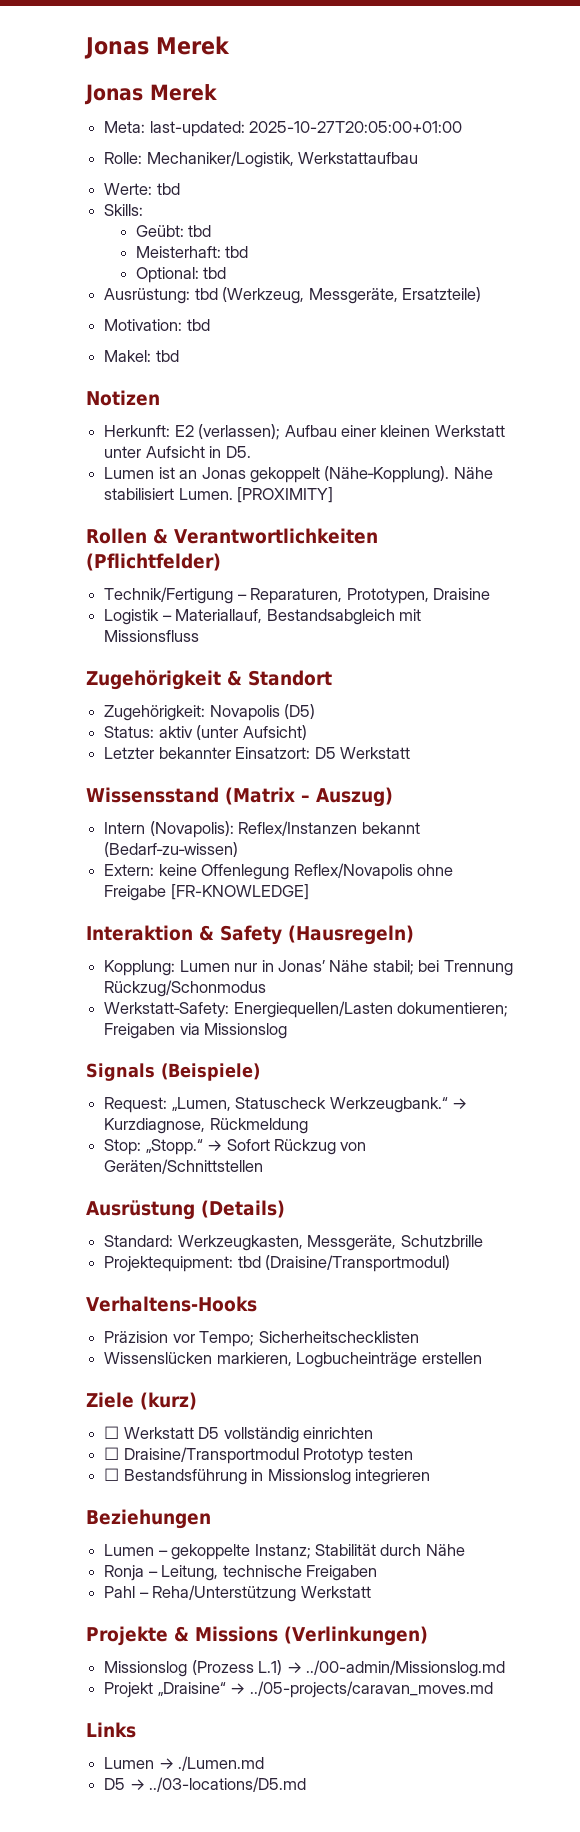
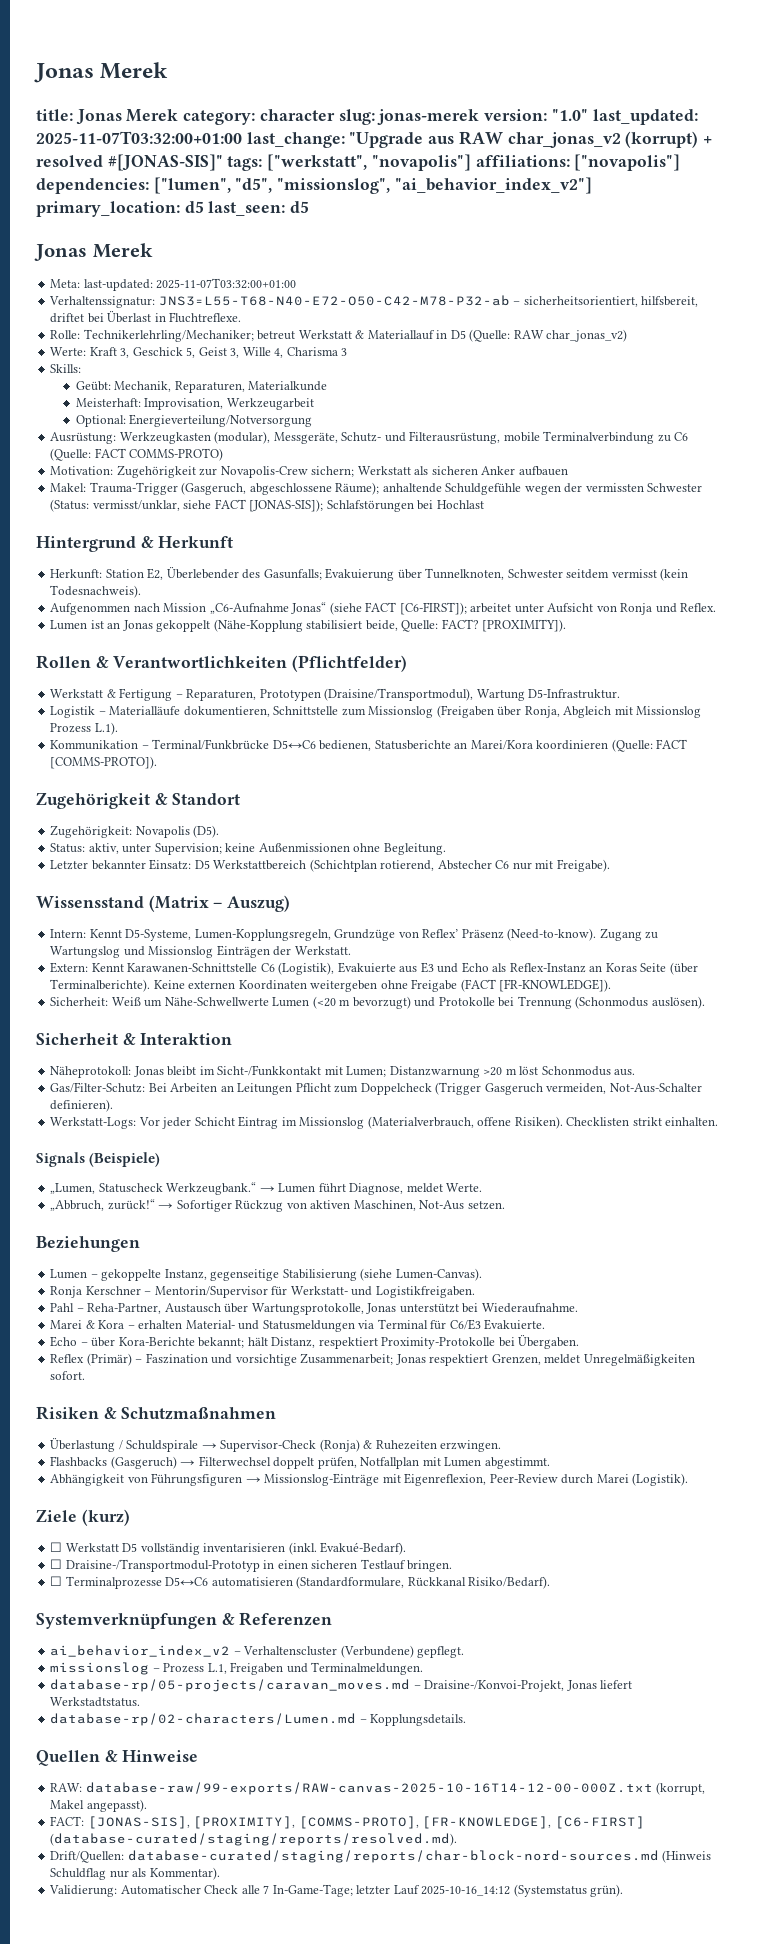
[84,36,230,59] [84,84,217,105] [104,121,463,137] [104,151,419,168] [104,183,180,195] Jonas Merek // Jonas Merek // Meta: last-updated: 2025-10-27T20:05:00+01:00 // Rolle: Mechaniker/Logistik, Werkstattaufbau // Werte: tbd -> [34,62,169,83] [36,109,698,125] [36,131,713,148] [36,154,681,171] [36,177,592,194] [36,201,310,217] [34,243,153,261] [50,278,297,291] [49,295,699,308] [50,311,242,323] [50,329,628,342] [50,347,348,358] Jonas Merek // title: Jonas Merek category: character slug: jonas-merek version: "1.0" last_updated: 2025-11-07T03:32:00+01:00 last_change: "Upgrade aus RAW char_jonas_v2 (korrupt) + resolved #[JONAS-SIS]" tags: ["werkstatt", "novapolis"] affiliations: ["novapolis"] dependencies: ["lumen", "d5", "missionslog", "ai_behavior_index_v2"] primary_location: d5 last_seen: d5 // Jonas Merek // Meta: last-updated: 2025-11-07T03:32:00+01:00 // Verhaltenssignatur: JNS3=L55-T68-N40-E72-O50-C42-M78-P32-ab – sicherheitsorientiert, hilfsbereit, driftet bei Überlast in Fluchtreflexe. // Rolle: Technikerlehrling/Mechaniker; betreut Werkstatt & Materiallauf in D5 (Quelle: RAW char_jonas_v2) // Werte: Kraft 3, Geschick 5, Geist 3, Wille 4, Charisma 3
[188,225,212,237] tbd -> [114,381,328,393] Mechanik, Reparaturen, Materialkunde
[225,246,249,258] tbd -> [144,398,314,410] Improvisation, Werkzeugarbeit
[203,267,227,279] tbd -> [129,414,313,427] Energieverteilung/Notversorgung
[194,287,481,304] [104,319,210,331] [104,350,179,362] [86,390,160,406] [104,424,505,440] [104,446,251,458] tbd (Werkzeug, Messgeräte, Ersatzteile) // Motivation: tbd // Makel: tbd // Notizen // Herkunft: E2 (verlassen); Aufbau einer kleinen Werkstatt unter Aufsicht in D5. -> [119,431,689,444] [50,448,224,461] [50,465,568,478] [50,482,703,495] [50,499,484,512] [36,536,234,552] [50,567,689,581] [50,585,142,598] [50,602,717,615] Werkzeugkasten (modular), Messgeräte, Schutz- und Filterausrüstung, mobile Terminalverbindung zu C6 (Quelle: FACT COMMS-PROTO) // Motivation: Zugehörigkeit zur Novapolis-Crew sichern; Werkstatt als sicheren Anker aufbauen // Makel: Trauma-Trigger (Gasgeruch, abgeschlossene Räume); anhaltende Schuldgefühle wegen der vermissten Schwester (Status: vermisst/unklar, siehe FACT [JONAS-SIS]); Schlafstörungen bei Hochlast // Hintergrund & Herkunft // Herkunft: Station E2, Überlebender des Gasunfalls; Evakuierung über Tunnelknoten, Schwester seitdem vermisst (kein Todesnachweis). // Aufgenommen nach Mission „C6-Aufnahme Jonas“ (siehe FACT [C6-FIRST]); arbeitet unter Aufsicht von Ronja und Reflex.
[324,466,493,483] [104,487,334,503] [86,528,378,544] [86,553,221,571] [104,587,490,604] [104,609,421,625] [104,630,200,642] (Nähe‑Kopplung). Nähe stabilisiert Lumen. [PROXIMITY] // Rollen & Verantwortlichkeiten (Pflichtfelder) // Technik/Fertigung – Reparaturen, Prototypen, Draisine // Logistik – Materiallauf, Bestandsabgleich mit Missionsfluss -> [213,619,567,632] [36,655,408,672] [50,688,621,701] [50,705,702,718] [50,722,118,735] [50,739,688,752] [50,756,158,769] (Nähe-Kopplung stabilisiert beide, Quelle: FACT? [PROXIMITY]). // Rollen & Verantwortlichkeiten (Pflichtfelder) // Werkstatt & Fertigung – Reparaturen, Prototypen (Draisine/Transportmodul), Wartung D5-Infrastruktur. // Logistik – Materialläufe dokumentieren, Schnittstelle zum Missionslog (Freigaben über Ronja, Abgleich mit Missionslog Prozess L.1). // Kommunikation – Terminal/Funkbrücke D5↔C6 bedienen, Statusberichte an Marei/Kora koordinieren (Quelle: FACT [COMMS-PROTO]).
[284,704,316,719] (D5) -> [193,825,220,838] (D5).
[158,725,307,740] [104,747,410,759] [86,787,393,807] [104,821,420,838] [104,842,239,857] [104,863,453,880] [104,884,309,901] [86,925,414,945] [104,960,513,976] [104,980,267,997] [104,1001,509,1018] [104,1023,288,1039] aktiv (unter Aufsicht) // Letzter bekannter Einsatzort: D5 Werkstatt // Wissensstand (Matrix – Auszug) // Intern (Novapolis): Reflex/Instanzen bekannt (Bedarf‑zu‑wissen) // Extern: keine Offenlegung Reflex/Novapolis ohne Freigabe [FR-KNOWLEDGE] // Interaktion & Safety (Hausregeln) // Kopplung: Lumen nur in Jonas’ Nähe stabil; bei Trennung Rückzug/Schonmodus // Werkstatt‑Safety: Energiequellen/Lasten dokumentieren; Freigaben via Missionslog -> [88,843,446,855] [50,859,610,872] [36,895,291,912] [50,928,659,941] [50,945,351,958] [50,962,698,975] [50,979,612,992] [50,996,705,1009] [36,1033,233,1045] [50,1065,636,1078] [50,1082,702,1095] [50,1099,114,1112] [50,1116,719,1129] aktiv, unter Supervision; keine Außenmissionen ohne Begleitung. // Letzter bekannter Einsatz: D5 Werkstattbereich (Schichtplan rotierend, Abstecher C6 nur mit Freigabe). // Wissensstand (Matrix – Auszug) // Intern: Kennt D5-Systeme, Lumen-Kopplungsregeln, Grundzüge von Reflex’ Präsenz (Need-to-know). Zugang zu Wartungslog und Missionslog Einträgen der Werkstatt. // Extern: Kennt Karawanen-Schnittstelle C6 (Logistik), Evakuierte aus E3 und Echo als Reflex-Instanz an Koras Seite (über Terminalberichte). Keine externen Koordinaten weitergeben ohne Freigabe (FACT [FR-KNOWLEDGE]). // Sicherheit: Weiß um Nähe-Schwellwerte Lumen (<20 m bevorzugt) und Protokolle bei Trennung (Schonmodus auslösen). // Sicherheit & Interaktion // Näheprotokoll: Jonas bleibt im Sicht-/Funkkontakt mit Lumen; Distanzwarnung >20 m löst Schonmodus aus. // Gas/Filter-Schutz: Bei Arbeiten an Leitungen Pflicht zum Doppelcheck (Trigger Gasgeruch vermeiden, Not-Aus-Schalter definieren). // Werkstatt-Logs: Vor jeder Schicht Eintrag im Missionslog (Materialverbrauch, offene Risiken). Checklisten strikt einhalten.
[104,1097,168,1113] Request: -> (161, 1159) none
[104,1118,308,1134] [104,1139,367,1155] [104,1159,264,1174] [86,1200,285,1220] [104,1235,483,1251] [104,1255,451,1272] [86,1296,257,1312] [104,1331,419,1347] [104,1352,482,1368] Kurzdiagnose, Rückmeldung // Stop: „Stopp.“ → Sofort Rückzug von Geräten/Schnittstellen // Ausrüstung (Details) // Standard: Werkzeugkasten, Messgeräte, Schutzbrille // Projektequipment: tbd (Draisine/Transportmodul) // Verhaltens‑Hooks // Präzision vor Tempo; Sicherheitschecklisten // Wissenslücken markieren, Logbucheinträge erstellen -> [278,1183,483,1195] [50,1199,505,1212] [36,1236,140,1252] [50,1268,482,1281] [50,1286,475,1298] [50,1303,578,1315] [50,1319,546,1332] [50,1335,580,1349] [50,1353,695,1366] [50,1371,86,1380] [36,1406,277,1420] [50,1438,502,1452] [50,1456,550,1469] [50,1473,689,1486] Lumen führt Diagnose, meldet Werte. // „Abbruch, zurück!“ → Sofortiger Rückzug von aktiven Maschinen, Not-Aus setzen. // Beziehungen // Lumen – gekoppelte Instanz, gegenseitige Stabilisierung (siehe Lumen-Canvas). // Ronja Kerschner – Mentorin/Supervisor für Werkstatt- und Logistikfreigaben. // Pahl – Reha-Partner, Austausch über Wartungsprotokolle, Jonas unterstützt bei Wiederaufnahme. // Marei & Kora – erhalten Material- und Statusmeldungen via Terminal für C6/E3 Evakuierte. // Echo – über Kora-Berichte bekannt; hält Distanz, respektiert Proximity-Protokolle bei Übergaben. // Reflex (Primär) – Faszination und vorsichtige Zusammenarbeit; Jonas respektiert Grenzen, meldet Unregelmäßigkeiten sofort. // Risiken & Schutzmaßnahmen // Überlastung / Schuldspirale → Supervisor-Check (Ronja) & Ruhezeiten erzwingen. // Flashbacks (Gasgeruch) → Filterwechsel doppelt prüfen, Notfallplan mit Lumen abgestimmt. // Abhängigkeit von Führungsfiguren → Missionslog-Einträge mit Eigenreflexion, Peer-Review durch Marei (Logistik).
[302,1427,373,1439] [104,1447,413,1464] [104,1468,430,1485] [86,1509,211,1529] [104,1544,465,1560] [104,1565,377,1581] [104,1585,371,1602] [86,1626,428,1646] [104,1660,505,1677] [104,1681,493,1698] [86,1722,136,1738] [104,1756,265,1771] [104,1777,307,1792] einrichten // ☐ Draisine/Transportmodul Prototyp testen // ☐ Bestandsführung in Missionslog integrieren // Beziehungen // Lumen – gekoppelte Instanz; Stabilität durch Nähe // Ronja – Leitung, technische Freigaben // Pahl – Reha/Unterstützung Werkstatt // Projekte & Missions (Verlinkungen) // Missionslog (Prozess L.1) → ../00-admin/Missionslog.md // Projekt „Draisine“ → ../05-projects/caravan_moves.md // Links // Lumen → ./Lumen.md // D5 → ../03-locations/D5.md -> [203,1542,407,1555] [50,1559,453,1572] [50,1576,551,1589] [36,1612,333,1629] [50,1645,465,1658] [50,1662,424,1675] [50,1679,633,1692] [50,1697,141,1707] [50,1713,467,1726] [36,1750,199,1766] [50,1782,706,1795] [50,1799,147,1812] [50,1816,645,1829] [50,1833,458,1846] [50,1850,712,1863] [50,1867,220,1880] [49,1884,624,1897] inventarisieren (inkl. Evakué-Bedarf). // ☐ Draisine-/Transportmodul-Prototyp in einen sicheren Testlauf bringen. // ☐ Terminalprozesse D5↔C6 automatisieren (Standardformulare, Rückkanal Risiko/Bedarf). // Systemverknüpfungen & Referenzen // ai_behavior_index_v2 – Verhaltenscluster (Verbundene) gepflegt. // missionslog – Prozess L.1, Freigaben und Terminalmeldungen. // database-rp/05-projects/caravan_moves.md – Draisine-/Konvoi-Projekt, Jonas liefert Werkstadtstatus. // database-rp/02-characters/Lumen.md – Kopplungsdetails. // Quellen & Hinweise // RAW: database-raw/99-exports/RAW-canvas-2025-10-16T14-12-00-000Z.txt (korrupt, Makel angepasst). // FACT: [JONAS-SIS], [PROXIMITY], [COMMS-PROTO], [FR-KNOWLEDGE], [C6-FIRST] (database-curated/staging/reports/resolved.md). // Drift/Quellen: database-curated/staging/reports/char-block-nord-sources.md (Hinweis Schuldflag nur als Kommentar). // Validierung: Automatischer Check alle 7 In-Game-Tage; letzter Lauf 2025-10-16_14:12 (Systemstatus grün).

